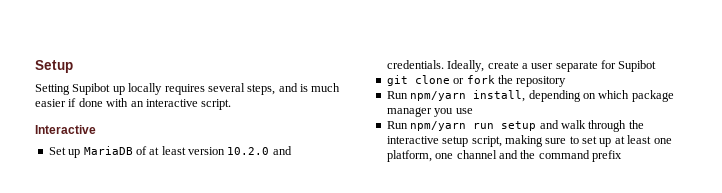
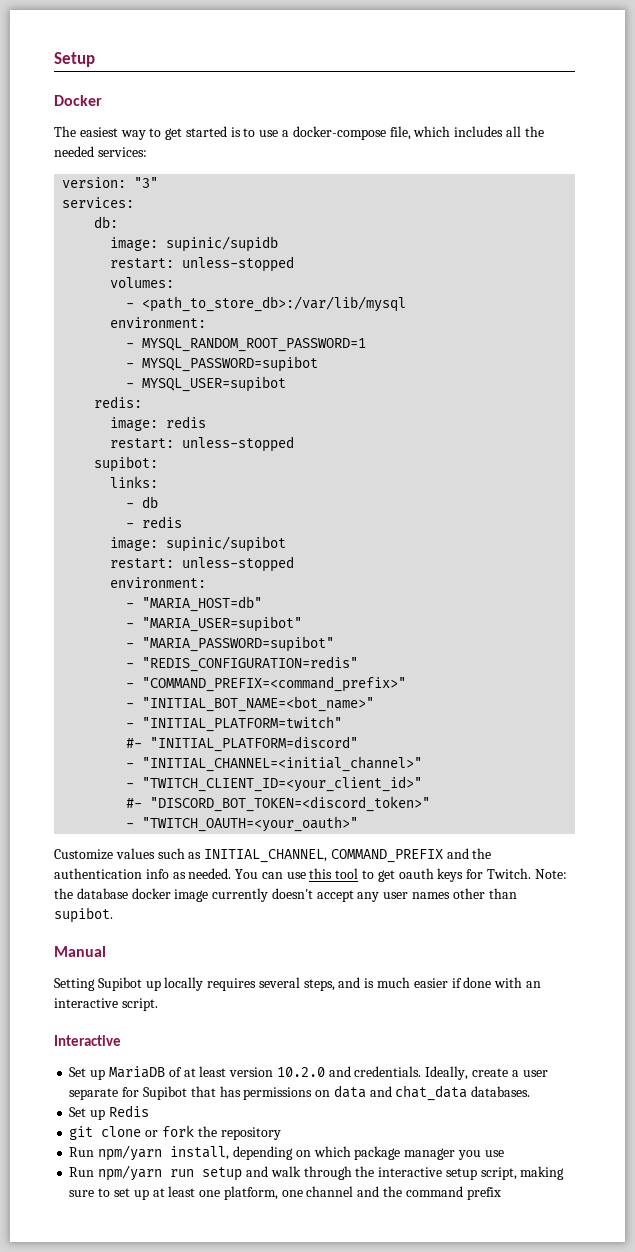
(73, 66) none -> [54,95,102,106] [54,126,544,140] [54,146,147,157] [62,177,159,188] [62,197,135,208] [94,216,119,228] [110,236,279,252] [110,256,295,272] [110,277,175,288] [126,296,407,312] [110,317,207,328] [126,338,367,352] [126,356,319,372] [126,376,287,392] [94,396,143,408] [110,416,207,431] [110,436,295,452] [94,456,159,472] [110,476,159,488] [126,496,159,508] [126,516,183,528] [110,536,287,552] [110,556,295,572] [110,577,207,588] [126,596,263,612] [126,616,303,632] [126,636,335,652] [126,656,359,672] [126,676,407,692] [126,696,375,712] [126,716,343,732] [126,736,359,752] [126,756,423,772] [126,776,423,792] [126,796,431,812] [126,816,359,832] [54,848,492,863] [54,868,567,882] [54,888,517,902] [54,907,113,923] [54,946,106,957] // Docker // The easiest way to get started is to use a docker-compose file, which includes all the needed services: // version: "3" // services: // db: // image: supinic/supidb // restart: unless-stopped // volumes: // - <path_to_store_db>:/var/lib/mysql // environment: // - MYSQL_RANDOM_ROOT_PASSWORD=1 // - MYSQL_PASSWORD=supibot // - MYSQL_USER=supibot // redis: // image: redis // restart: unless-stopped // supibot: // links: // - db // - redis // image: supinic/supibot // restart: unless-stopped // environment: // - "MARIA_HOST=db" // - "MARIA_USER=supibot" // - "MARIA_PASSWORD=supibot" // - "REDIS_CONFIGURATION=redis" // - "COMMAND_PREFIX=<command_prefix>" // - "INITIAL_BOT_NAME=<bot_name>" // - "INITIAL_PLATFORM=twitch" // #- "INITIAL_PLATFORM=discord" // - "INITIAL_CHANNEL=<initial_channel>" // - "TWITCH_CLIENT_ID=<your_client_id>" // #- "DISCORD_BOT_TOKEN=<discord_token>" // - "TWITCH_OAUTH=<your_oauth>" // Customize values such as INITIAL_CHANNEL, COMMAND_PREFIX and the authentication info as needed. You can use this tool to get oauth keys for Twitch. Note: the database docker image currently doesn't accept any user names other than supibot. // Manual
(657, 66) none -> [190,1085,531,1101] [69,1105,149,1120] that has permissions on data and chat_data databases. // Set up Redis

